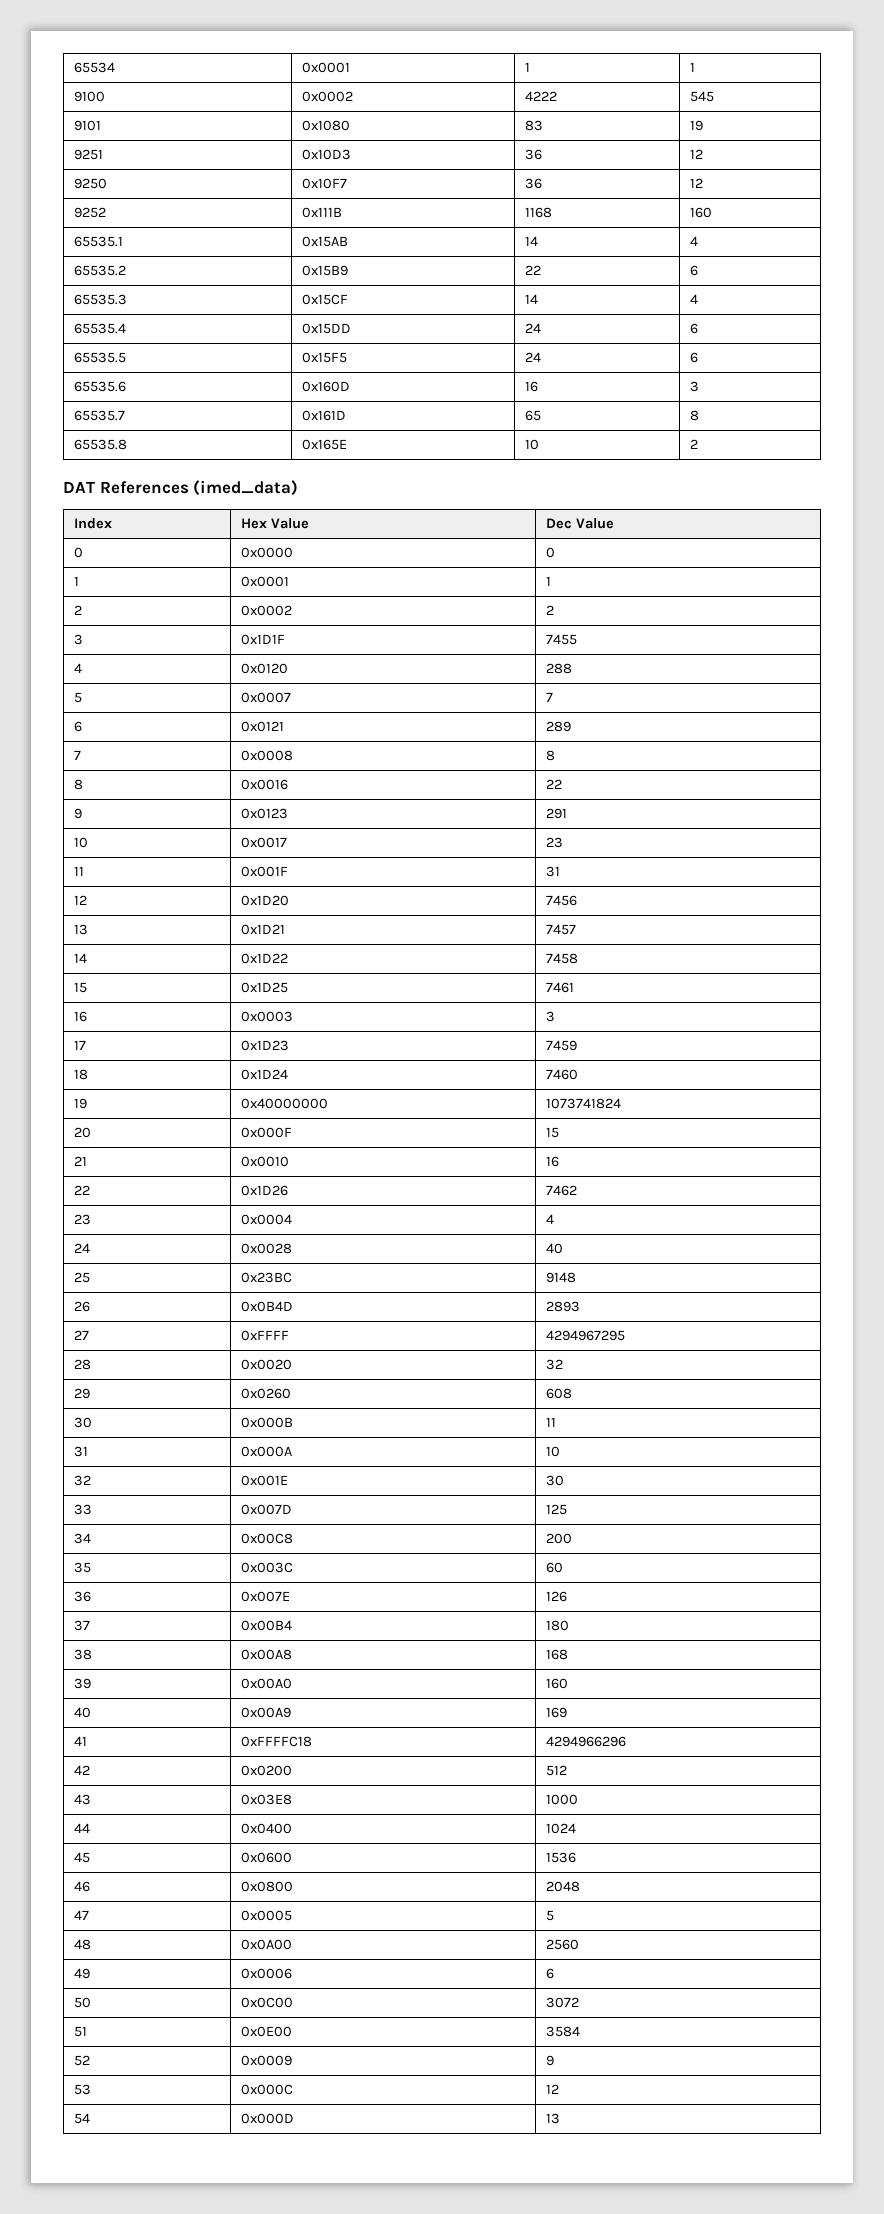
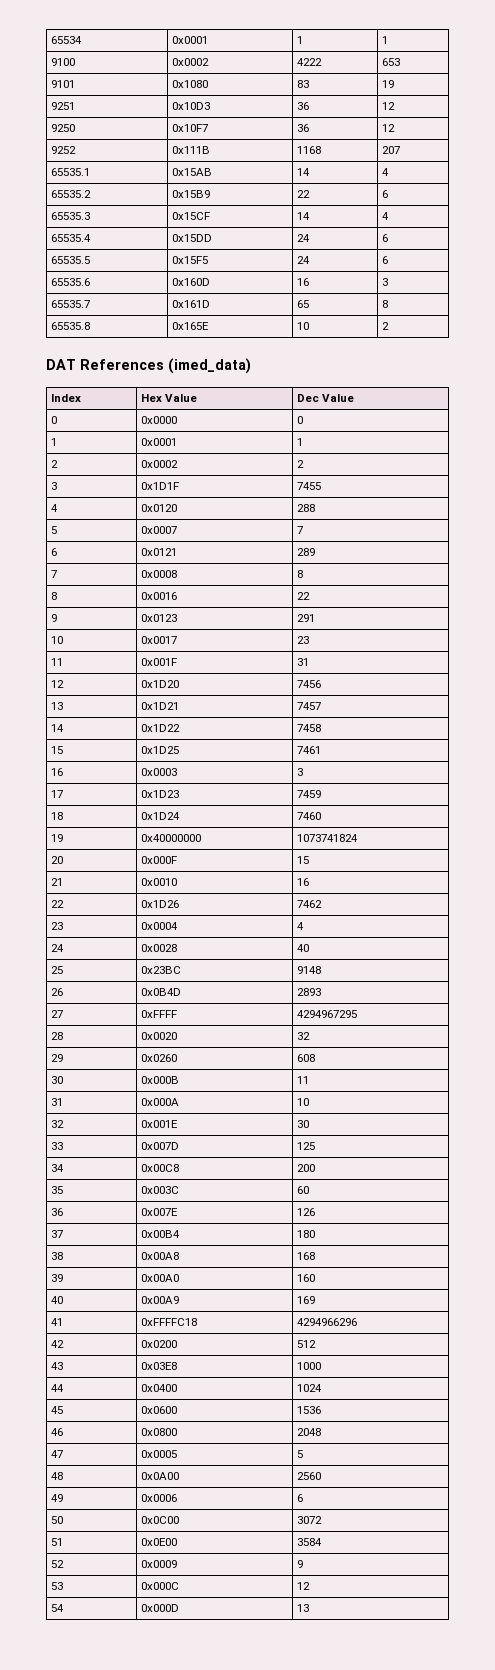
[689,91,714,102] 545 -> [381,58,400,66] 653
[689,207,712,218] 160 -> [381,146,400,154] 207

